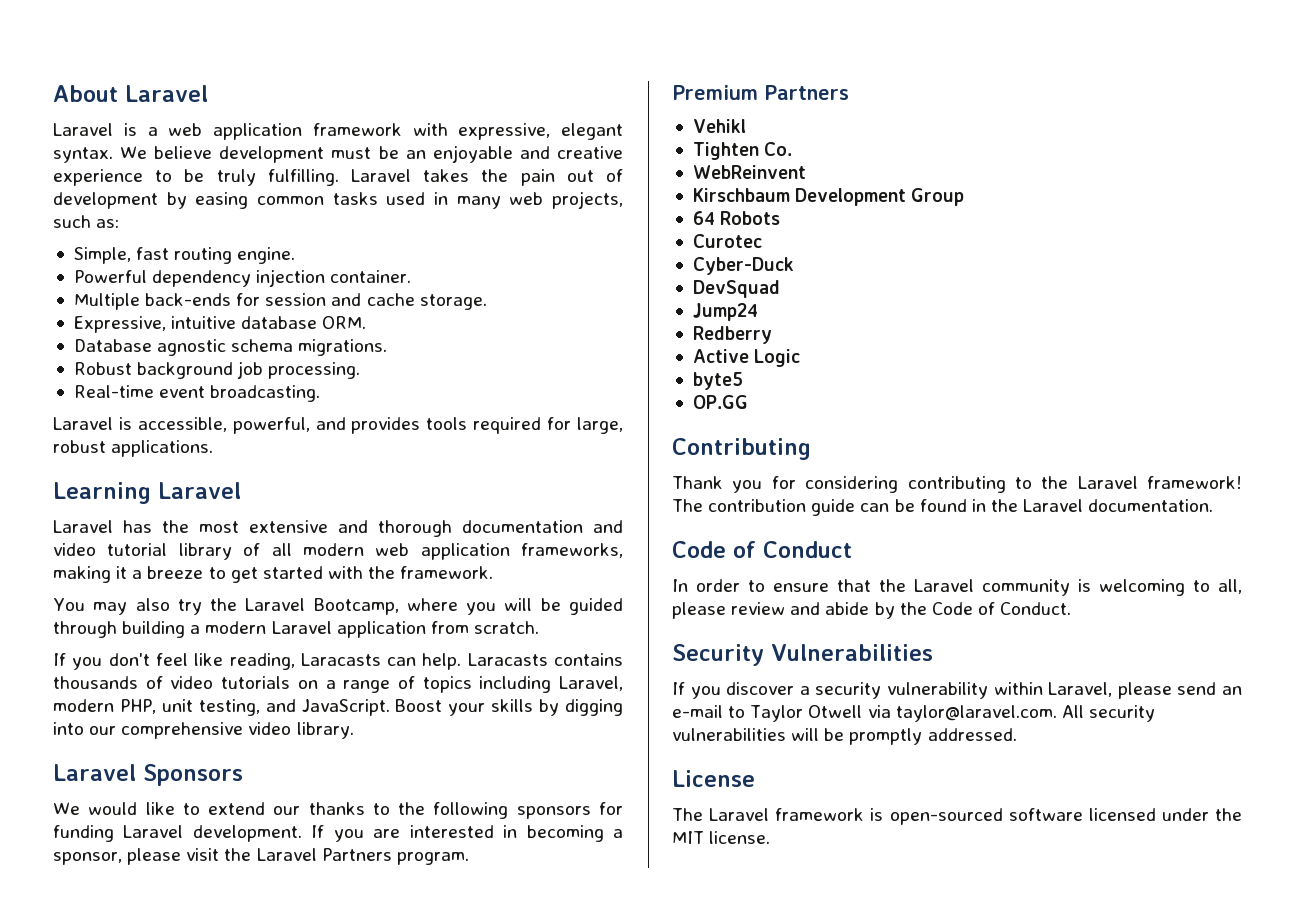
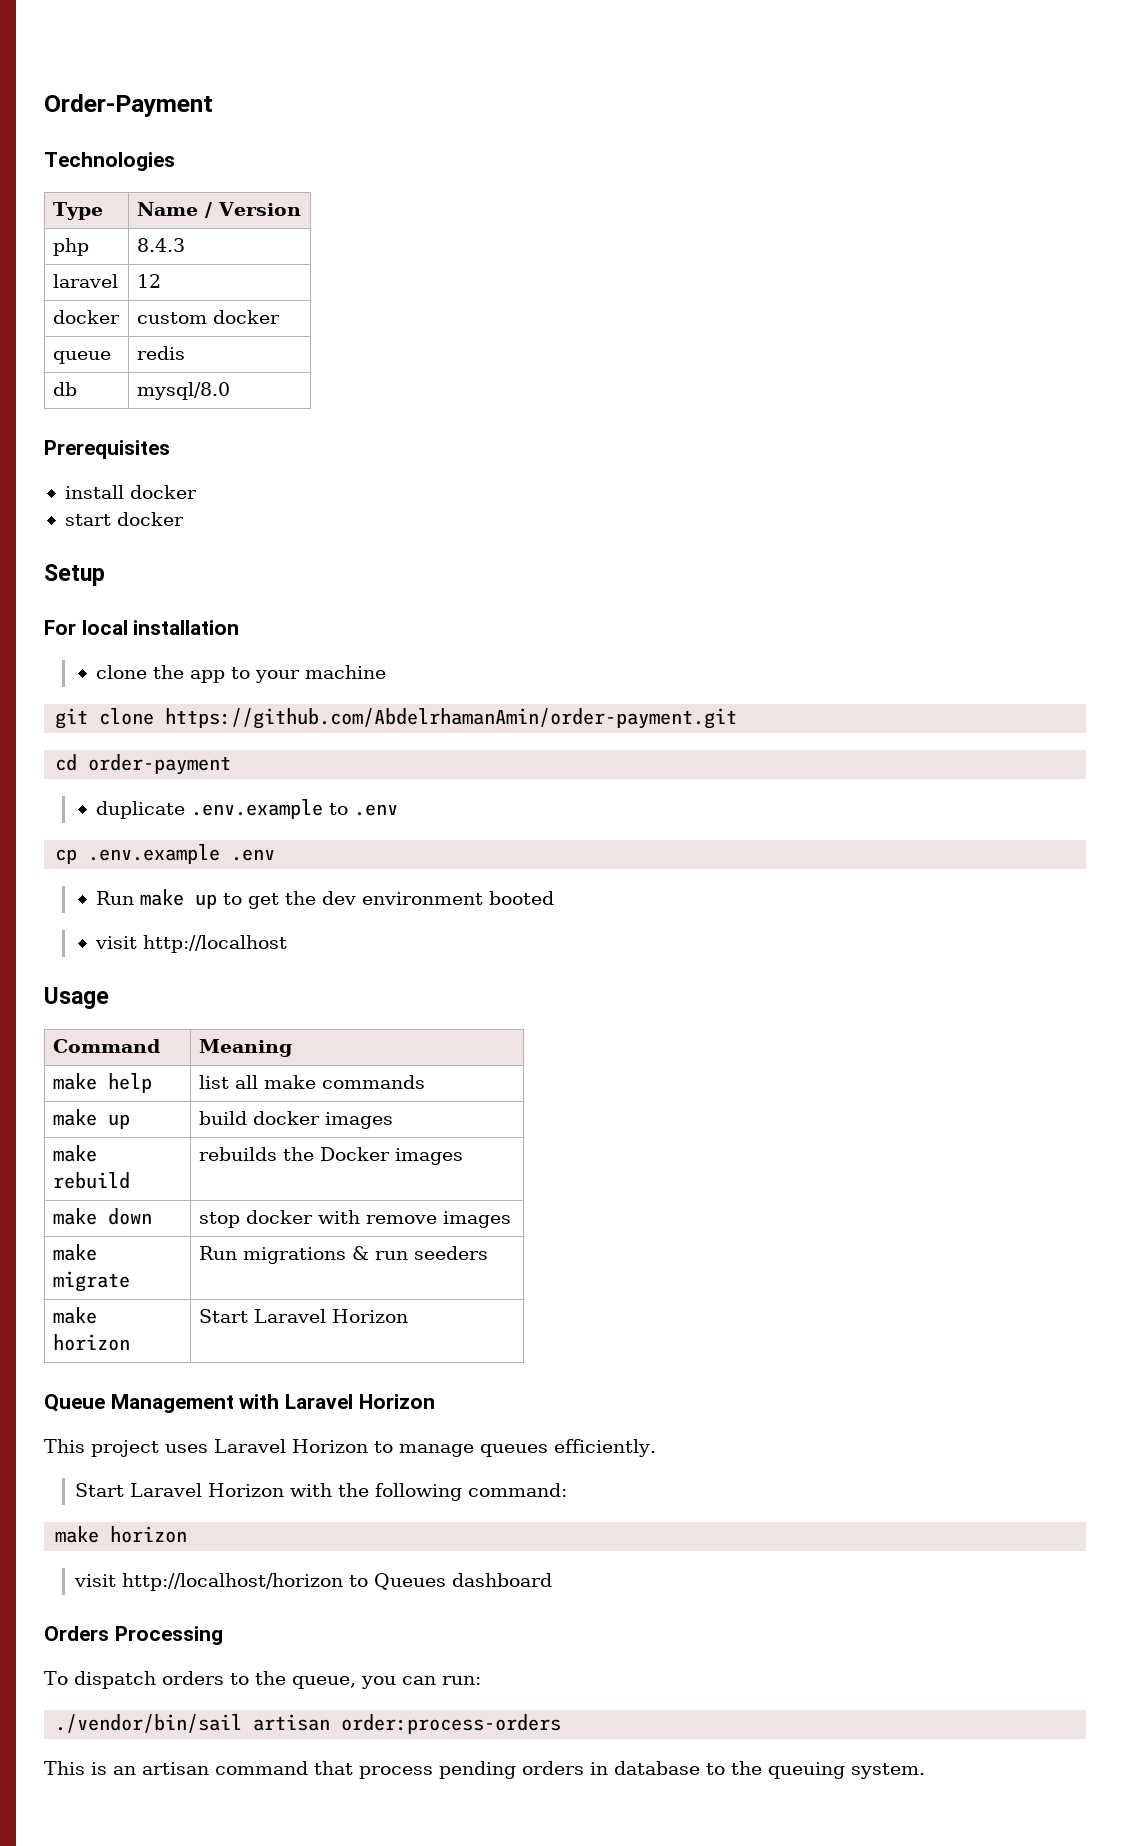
[53,85,208,102] [53,123,623,140] [53,145,623,163] [53,169,623,186] [53,191,624,209] [53,215,120,228] [73,247,296,264] [73,269,412,287] [73,293,487,310] [73,316,367,333] [73,339,388,356] [73,361,361,379] [73,385,321,402] [53,417,624,434] [53,440,214,457] [53,482,241,504] [53,520,623,537] [53,543,623,560] [53,566,494,583] [53,598,623,615] [53,621,539,638] [53,653,624,670] [53,676,623,693] [53,699,623,716] [53,722,354,739] [53,764,243,786] [53,802,623,819] [53,825,624,842] [53,848,469,865] [672,85,849,100] [692,119,746,133] [692,142,793,160] [692,165,806,179] [692,188,965,206] [692,211,781,225] [692,234,762,248] [692,257,794,275] [692,280,780,298] [692,303,758,321] [692,326,772,344] [692,349,801,367] [692,372,743,390] [692,395,748,409] [672,438,811,460] [672,476,1242,493] [672,499,1214,516] [672,541,852,558] [672,579,1242,596] [672,602,1072,619] [672,644,933,666] [672,682,1242,699] [672,705,1155,722] [672,728,1017,745] [672,770,755,787] [672,808,1242,825] [672,831,771,844] About Laravel // Laravel is a web application framework with expressive, elegant syntax. We believe development must be an enjoyable and creative experience to be truly fulfilling. Laravel takes the pain out of development by easing common tasks used in many web projects, such as: // Simple, fast routing engine. // Powerful dependency injection container. // Multiple back-ends for session and cache storage. // Expressive, intuitive database ORM. // Database agnostic schema migrations. // Robust background job processing. // Real-time event broadcasting. // Laravel is accessible, powerful, and provides tools required for large, robust applications. // Learning Laravel // Laravel has the most extensive and thorough documentation and video tutorial library of all modern web application frameworks, making it a breeze to get started with the framework. // You may also try the Laravel Bootcamp, where you will be guided through building a modern Laravel application from scratch. // If you don't feel like reading, Laracasts can help. Laracasts contains thousands of video tutorials on a range of topics including Laravel, modern PHP, unit testing, and JavaScript. Boost your skills by digging into our comprehensive video library. // Laravel Sponsors // We would like to extend our thanks to the following sponsors for funding Laravel development. If you are interested in becoming a sponsor, please visit the Laravel Partners program. // Premium Partners // Vehikl // Tighten Co. // WebReinvent // Kirschbaum Development Group // 64 Robots // Curotec // Cyber-Duck // DevSquad // Jump24 // Redberry // Active Logic // byte5 // OP.GG // Contributing // Thank you for considering contributing to the Laravel framework! The contribution guide can be found in the Laravel documentation. // Code of Conduct // In order to ensure that the Laravel community is welcoming to all, please review and abide by the Code of Conduct. // Security Vulnerabilities // If you discover a security vulnerability within Laravel, please send an e-mail to Taylor Otwell via taylor@laravel.com. All security vulnerabilities will be promptly addressed. // License // The Laravel framework is open-sourced software licensed under the MIT license. -> [44,94,213,117] [44,152,175,171] [52,202,103,220] [136,202,301,218] [52,238,89,256] [136,238,185,252] [52,274,118,288] [136,274,161,288] [52,310,120,324] [136,310,280,324] [52,351,111,364] [136,346,185,360] [52,382,77,396] [136,382,230,400] [44,440,170,459] [64,485,197,499] [64,512,184,526] [44,564,105,586] [44,620,240,635] [96,665,387,683] [55,708,738,729] [55,754,232,775] [96,799,399,819] [55,844,276,864] [96,889,555,909] [95,935,288,953] [44,987,109,1009] [52,1039,160,1053] [198,1039,292,1057] [52,1073,152,1093] [198,1075,425,1089] [52,1109,130,1129] [198,1111,393,1129] [52,1145,97,1162] [52,1172,130,1189] [198,1147,463,1165] [52,1208,152,1225] [198,1210,511,1228] [52,1244,97,1261] [52,1271,130,1292] [198,1246,488,1264] [52,1307,97,1324] [52,1334,130,1351] [198,1309,408,1323] [44,1394,435,1413] [44,1439,656,1457] [75,1483,568,1501] [55,1526,188,1543] [74,1573,553,1591] [44,1626,223,1645] [44,1671,481,1689] [55,1714,562,1734] [44,1761,925,1779] Order-Payment // Technologies // Type | Name / Version // php | 8.4.3 // laravel | 12 // docker | custom docker // queue | redis // db | mysql/8.0 // Prerequisites // install docker // start docker // Setup // For local installation // clone the app to your machine // git clone https://github.com/AbdelrhamanAmin/order-payment.git // cd order-payment // duplicate .env.example to .env // cp .env.example .env // Run make up to get the dev environment booted // visit http://localhost // Usage // Command | Meaning // make help | list all make commands // make up | build docker images // make rebuild | rebuilds the Docker images // make down | stop docker with remove images // make migrate | Run migrations & run seeders // make horizon | Start Laravel Horizon // Queue Management with Laravel Horizon // This project uses Laravel Horizon to manage queues efficiently. // Start Laravel Horizon with the following command: // make horizon // visit http://localhost/horizon to Queues dashboard // Orders Processing // To dispatch orders to the queue, you can run: // ./vendor/bin/sail artisan order:process-orders // This is an artisan command that process pending orders in database to the queuing system.

